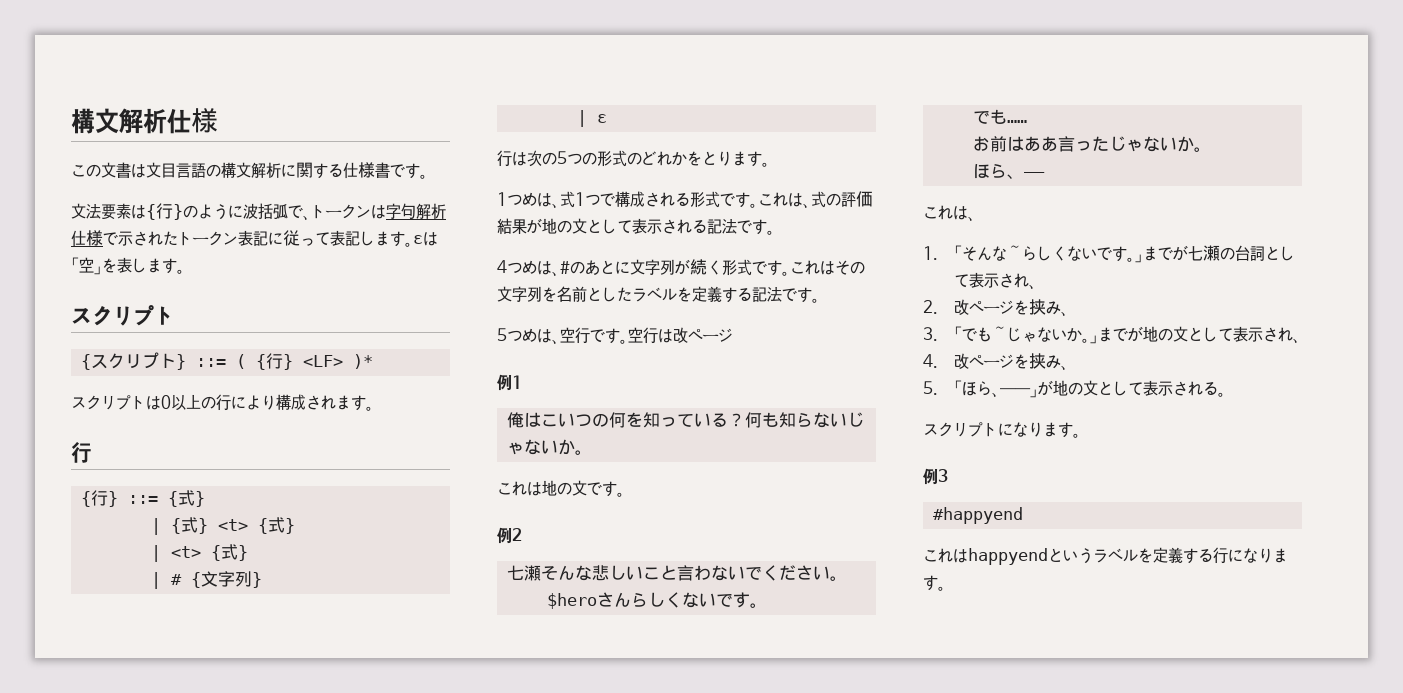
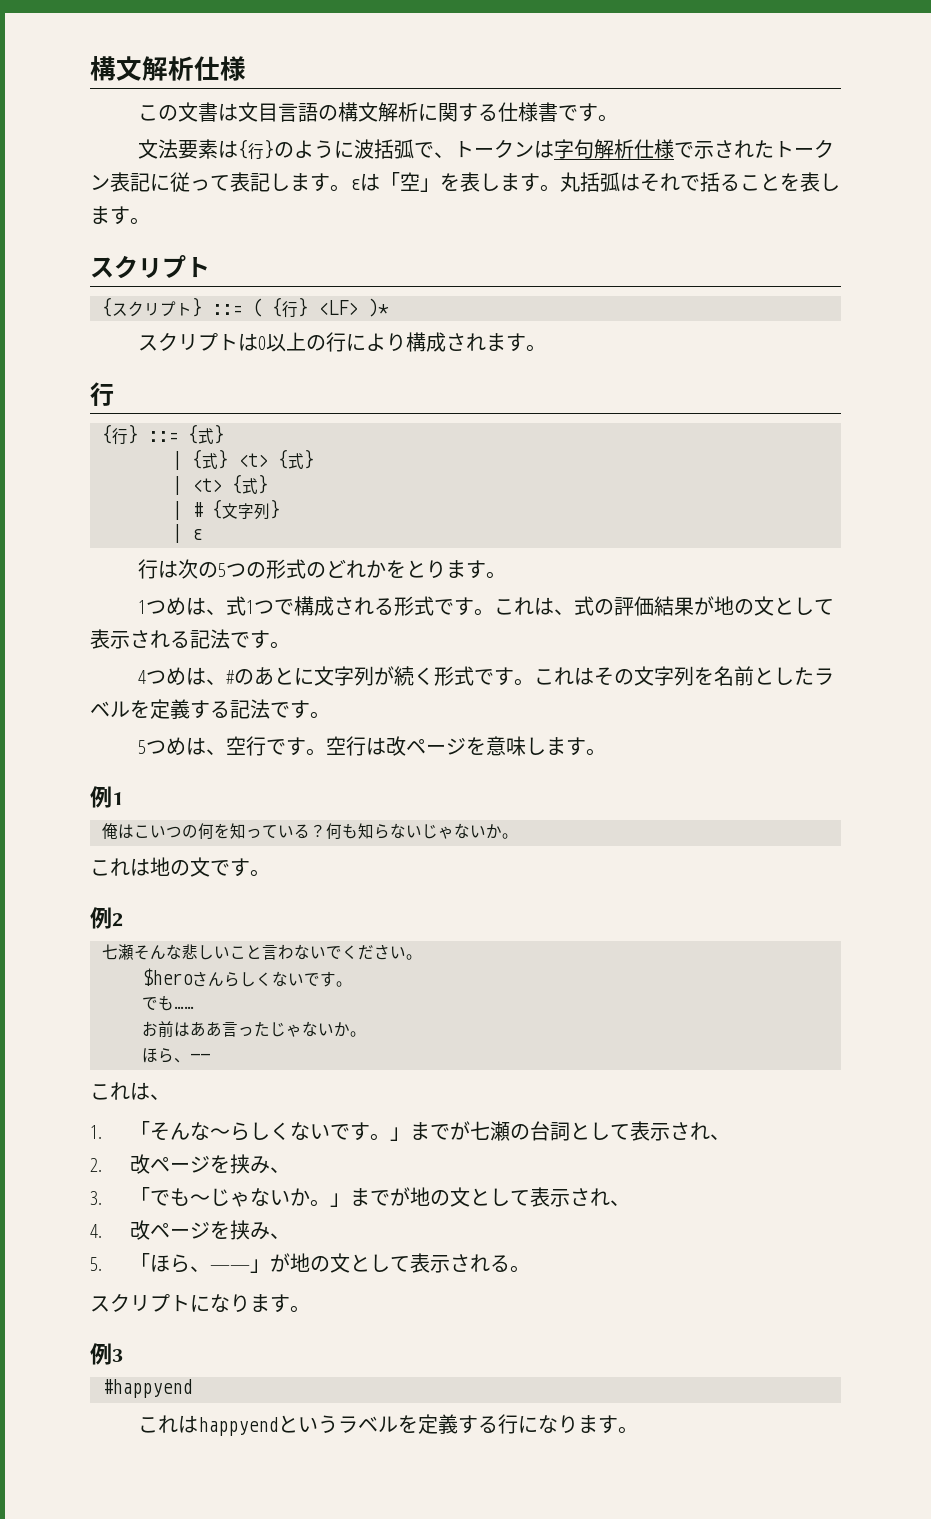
(185, 271) none -> [560,172,840,192] [90,206,150,225] 丸括弧はそれで括ることを表します。
(733, 335) none -> [465,736,606,756] を意味します。

